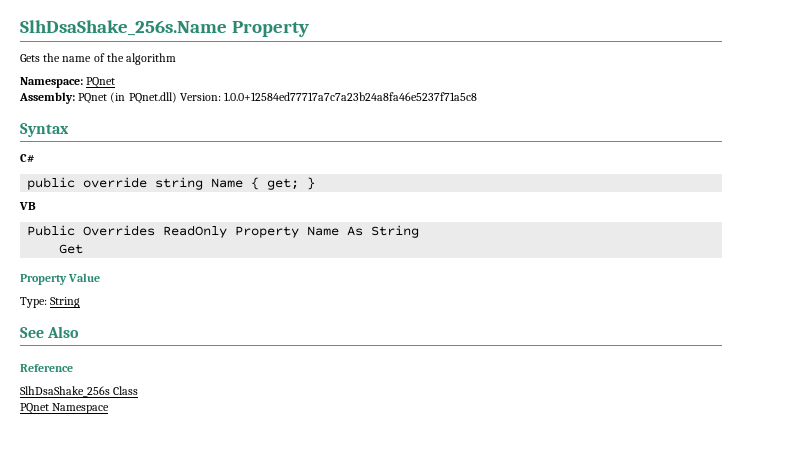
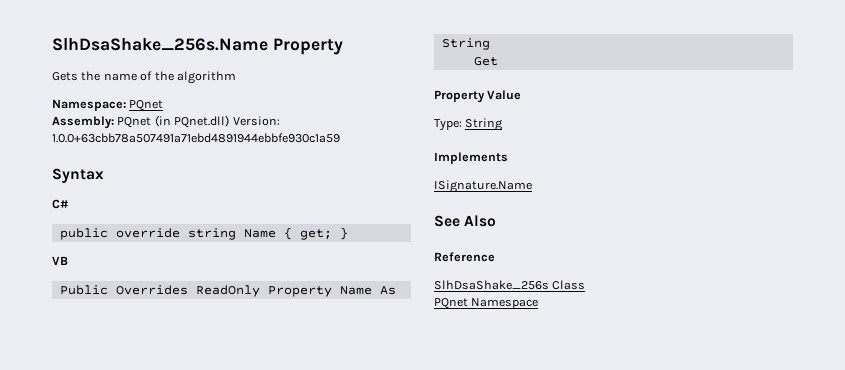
[224,92,478,101] 1.0.0+12584ed77717a7c7a23b24a8fa46e5237f71a5c8 -> [52,133,340,143] 1.0.0+63cbb78a507491a71ebd4891944ebbfe930c1a59
(81, 302) none -> [434,152,508,164] [434,180,532,193] // Implements // ISignature.Name

